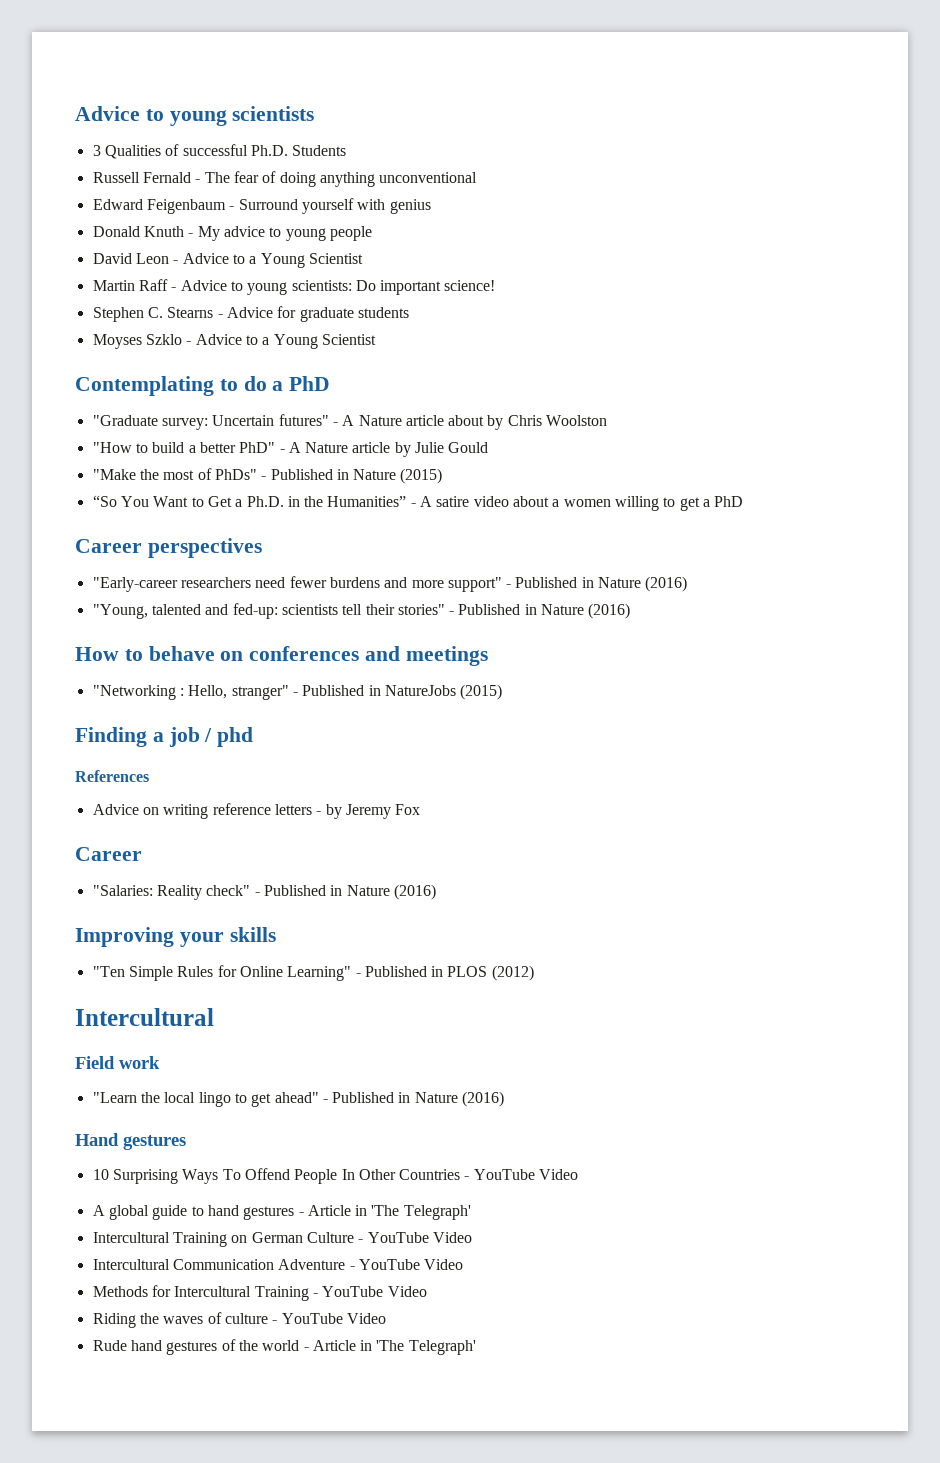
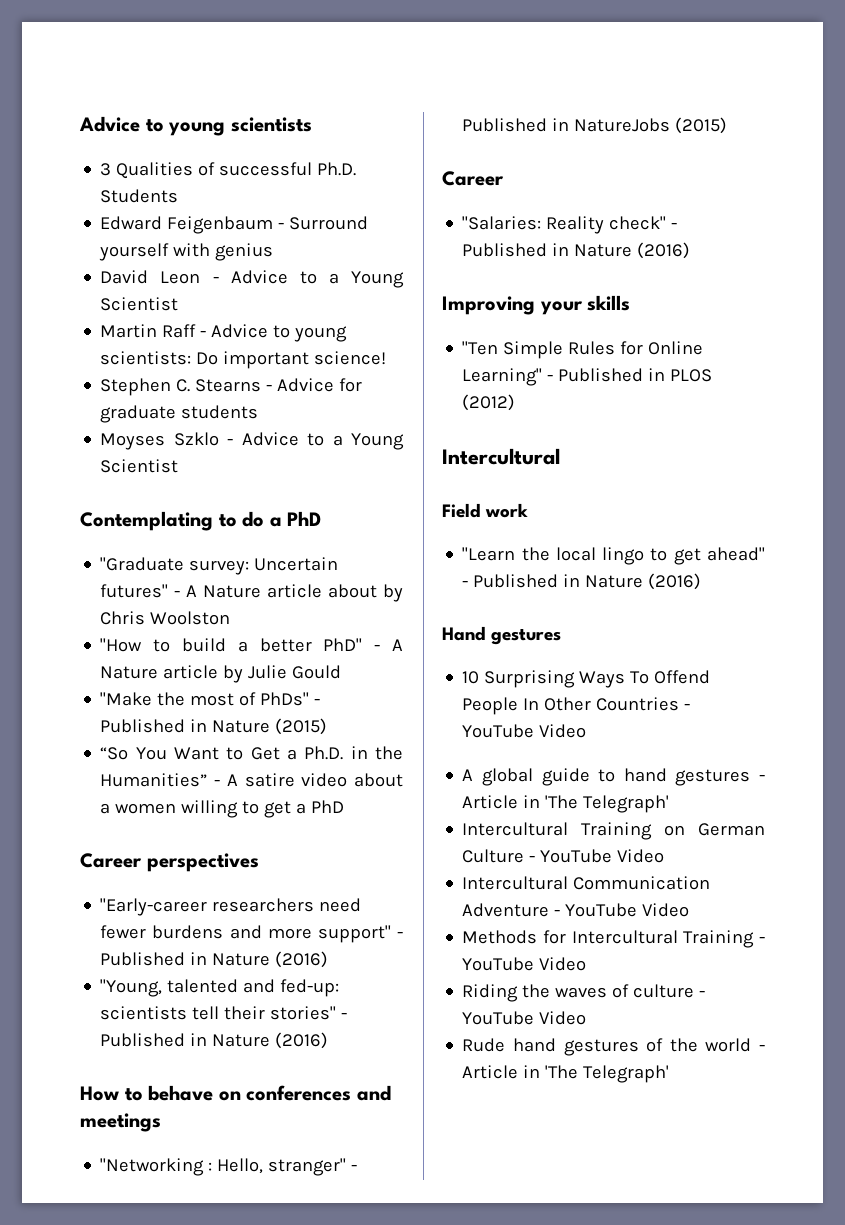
[92,171,478,187] // Russell Fernald - The fear of doing anything unconventional -> (179, 196) none
[92,226,372,241] // Donald Knuth - My advice to young people -> (274, 252) none
[75,727,254,747] [75,770,149,782] [92,803,421,819] // Finding a job / phd // References // Advice on writing reference letters - by Jeremy Fox -> (728, 125) none

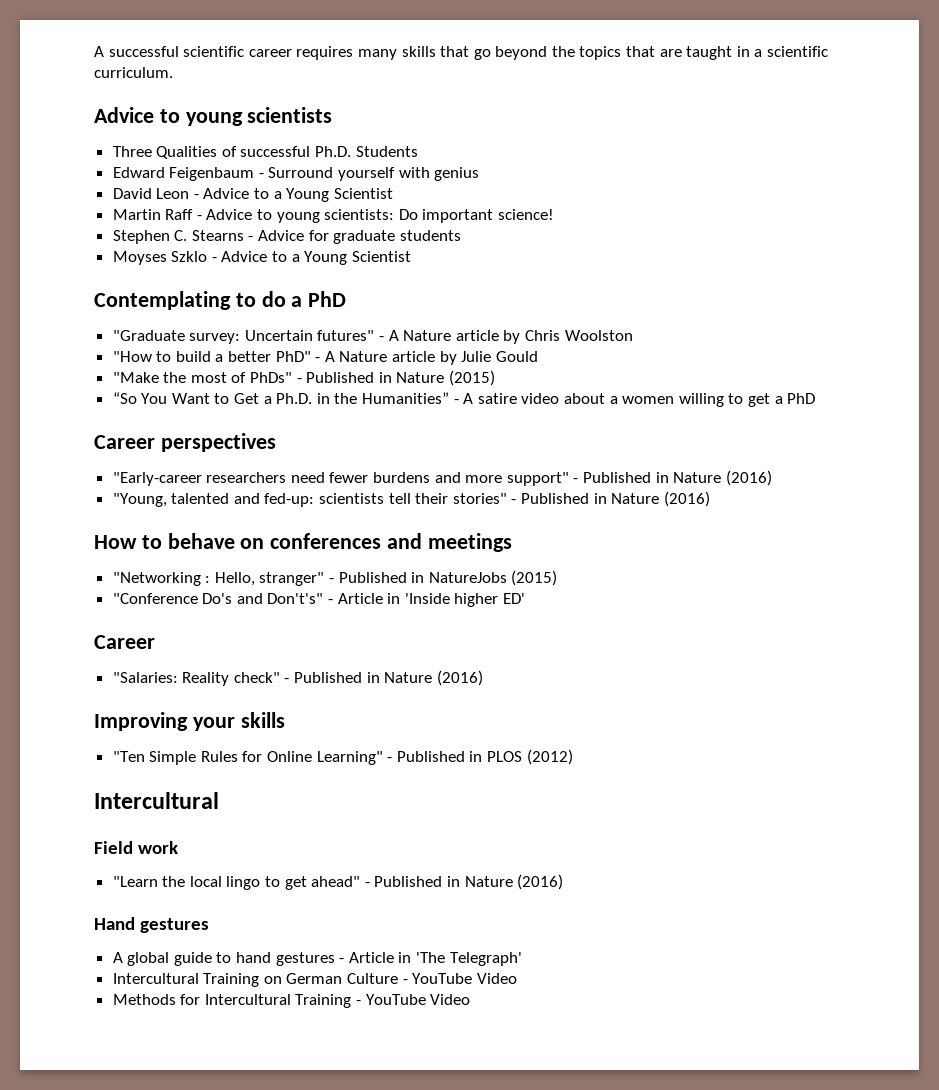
(79, 124) none -> [94,46,829,60] [94,67,173,78] A successful scientific career requires many skills that go beyond the topics that are taught in a scientific curriculum. //
[100,163,112,176] 3 -> [112,146,152,157] Three
[328,584,378,598] about -> (499, 335) none
(728, 125) none -> [112,593,526,607] // "Conference Do's and Don't's" - Article in 'Inside higher ED'
[462,670,711,688] [462,697,691,715] [462,724,587,738] // 10 Surprising Ways To Offend People In Other Countries - YouTube Video -> (210, 925) none
[462,876,711,890] [462,903,690,917] // Intercultural Communication Adventure - YouTube Video -> (517, 978) none
[462,984,706,1002] [462,1011,587,1025] [462,1038,765,1056] [462,1065,670,1083] // Riding the waves of culture - YouTube Video // Rude hand gestures of the world - Article in 'The Telegraph' -> (471, 999) none

